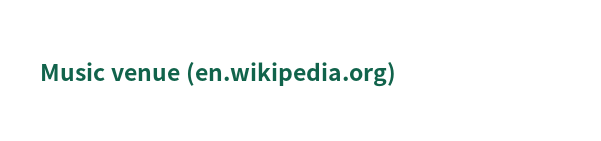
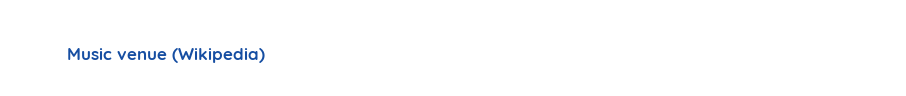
[186,62,397,87] (en.wikipedia.org) -> [172,48,265,63] (Wikipedia)

